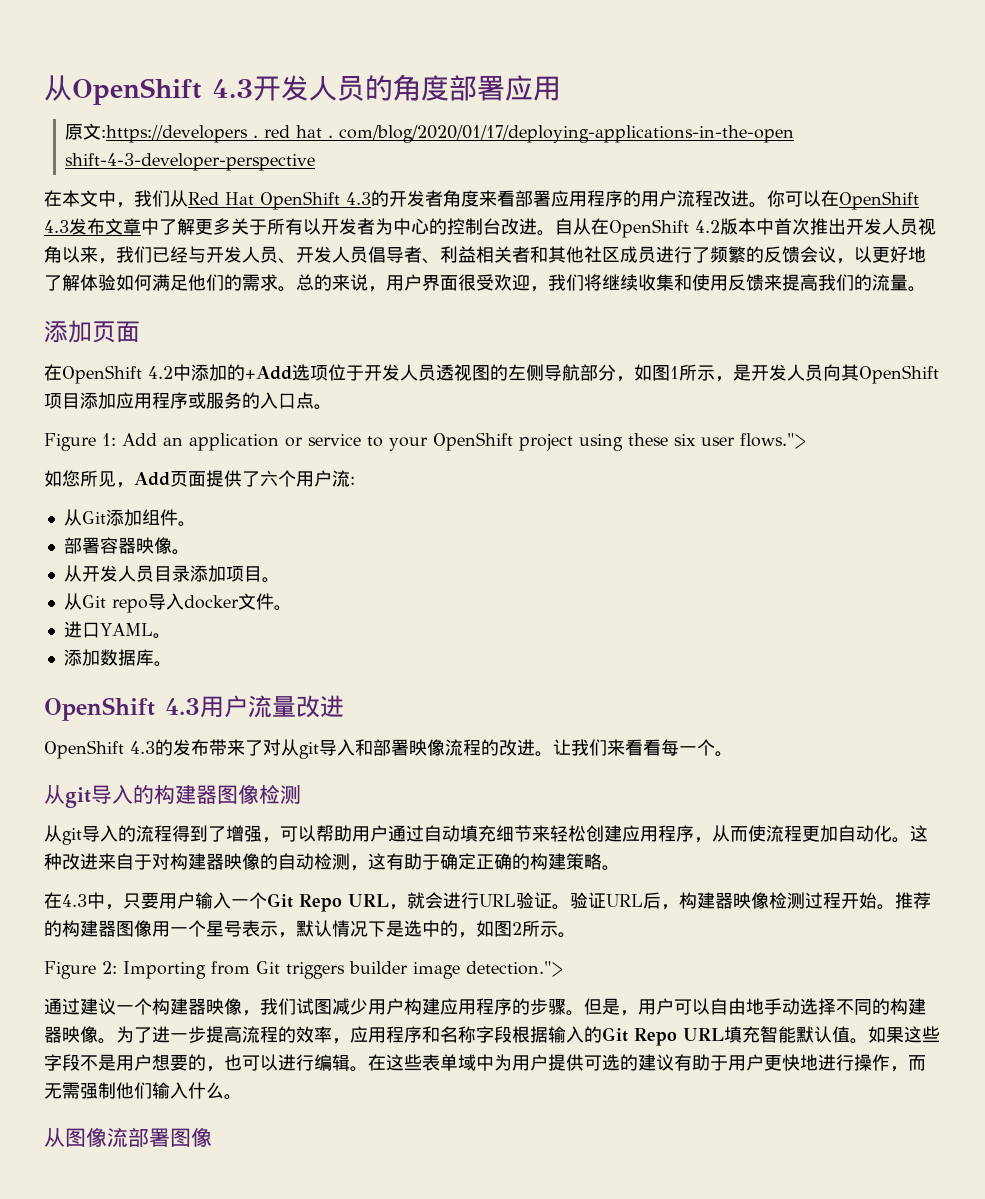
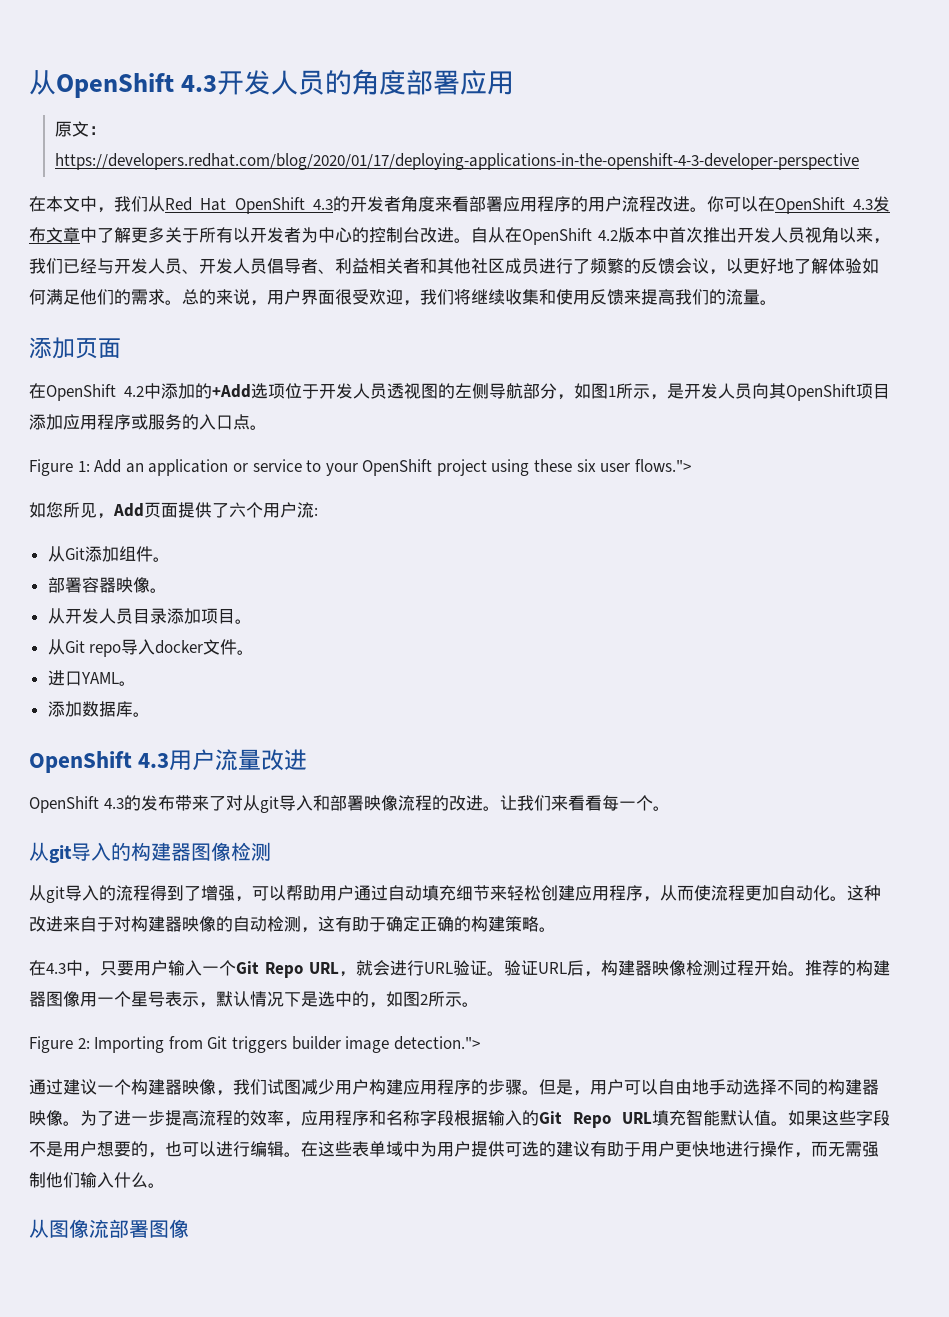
[101,125,795,143] [65,153,316,171] :https://developers . red hat . com/blog/2020/01/17/deploying-applications-in-the-open shift-4-3-developer-perspective -> [88,126,106,135] [54,153,859,170] ：https://developers.redhat.com/blog/2020/01/17/deploying-applications-in-the-openshift-4-3-developer-perspective

